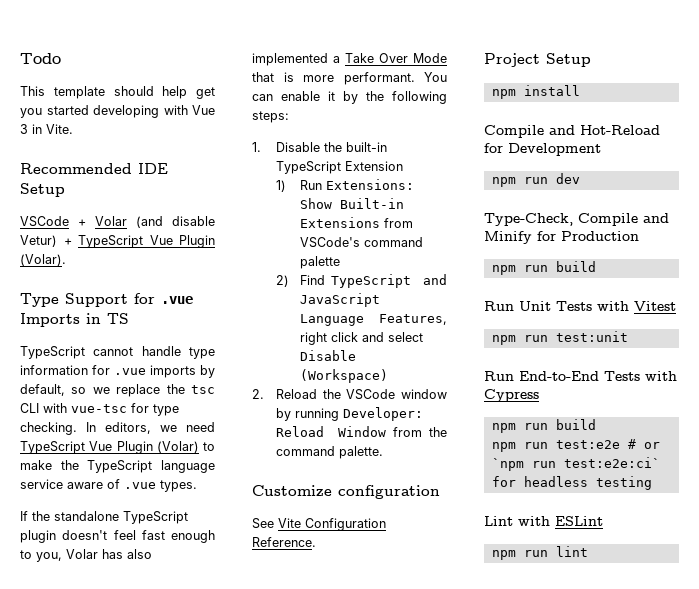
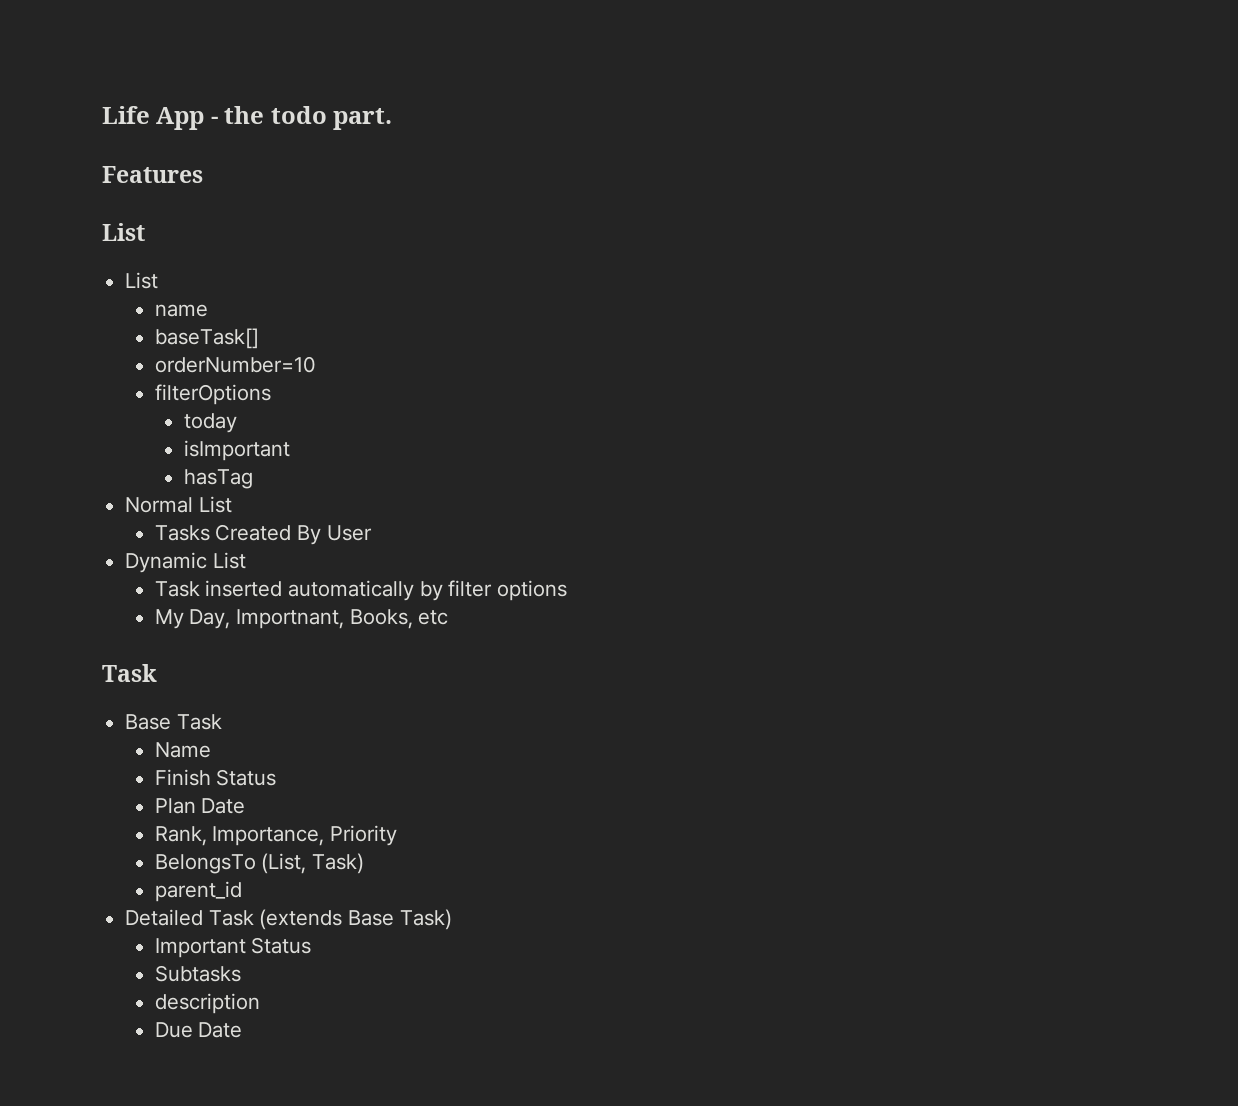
[20,53,61,64] [20,86,215,99] [20,105,215,118] [20,124,73,134] [20,163,168,174] [20,183,65,197] [20,216,215,228] [20,235,215,248] [20,254,66,266] [20,293,193,307] [20,313,129,327] [20,346,215,359] [20,365,215,378] [20,384,216,397] [20,403,179,416] [20,422,215,435] [20,441,215,454] [20,460,215,473] [20,479,197,492] [20,511,188,524] [20,530,215,543] [20,549,152,562] [252,53,447,66] [252,72,447,85] [252,91,447,104] [252,111,289,123] [252,142,388,152] [276,161,404,174] [276,179,415,192] [300,198,405,209] [300,217,414,228] [300,237,424,248] [300,256,341,269] [276,274,447,288] [300,293,381,307] [300,314,447,326] [300,332,424,345] [300,350,357,361] [300,369,389,383] [252,389,447,400] [276,407,424,421] [276,426,447,437] [276,446,384,459] [252,485,440,499] [252,518,386,531] [252,537,316,547] [484,53,591,67] [491,85,580,99] [484,125,660,138] [484,143,601,156] [491,173,580,187] [484,213,669,226] [484,231,639,244] [491,261,596,275] [484,301,676,311] [491,331,628,345] [484,371,677,381] [484,389,539,402] [491,419,596,433] [491,439,660,452] [491,457,660,471] [491,476,652,490] [484,516,603,526] [491,546,588,560] Todo // This template should help get you started developing with Vue 3 in Vite. // Recommended IDE Setup // VSCode + Volar (and disable Vetur) + TypeScript Vue Plugin (Volar). // Type Support for .vue Imports in TS // TypeScript cannot handle type information for .vue imports by default, so we replace the tsc CLI with vue-tsc for type checking. In editors, we need TypeScript Vue Plugin (Volar) to make the TypeScript language service aware of .vue types. // If the standalone TypeScript plugin doesn't feel fast enough to you, Volar has also implemented a Take Over Mode that is more performant. You can enable it by the following steps: // 1. Disable the built-in TypeScript Extension // 1) Run Extensions: Show Built-in Extensions from VSCode's command palette // 2) Find TypeScript and JavaScript Language Features, right click and select Disable (Workspace) // 2. Reload the VSCode window by running Developer: Reload Window from the command palette. // Customize configuration // See Vite Configuration Reference. // Project Setup // npm install // Compile and Hot-Reload for Development // npm run dev // Type-Check, Compile and Minify for Production // npm run build // Run Unit Tests with Vitest // npm run test:unit // Run End-to-End Tests with Cypress // npm run build // npm run test:e2e # or `npm run test:e2e:ci` for headless testing // Lint with ESLint // npm run lint -> [102,106,393,130] [102,166,203,183] [102,223,145,241] [125,272,159,289] [154,304,208,317] [154,328,259,349] [154,356,316,373] [154,384,271,405] [184,413,238,433] [184,440,291,461] [184,469,254,489] [125,496,232,513] [154,524,372,545] [125,552,246,573] [154,580,567,601] [154,609,449,629] [102,664,157,682] [125,714,222,730] [154,742,211,758] [154,769,277,786] [154,798,246,814] [154,825,397,846] [154,853,364,874] [154,881,242,902] [125,909,452,930] [154,937,312,958] [154,965,241,982] [154,993,260,1014] [154,1022,243,1038] Life App - the todo part. // Features // List // List // name // baseTask[] // orderNumber=10 // filterOptions // today // isImportant // hasTag // Normal List // Tasks Created By User // Dynamic List // Task inserted automatically by filter options // My Day, Importnant, Books, etc // Task // Base Task // Name // Finish Status // Plan Date // Rank, Importance, Priority // BelongsTo (List, Task) // parent_id // Detailed Task (extends Base Task) // Important Status // Subtasks // description // Due Date

